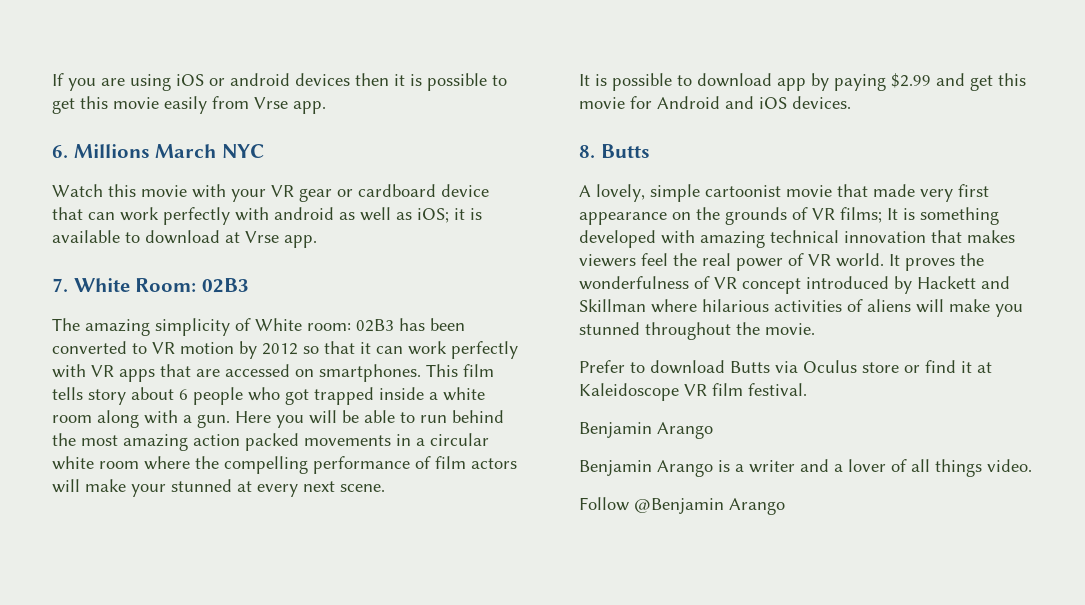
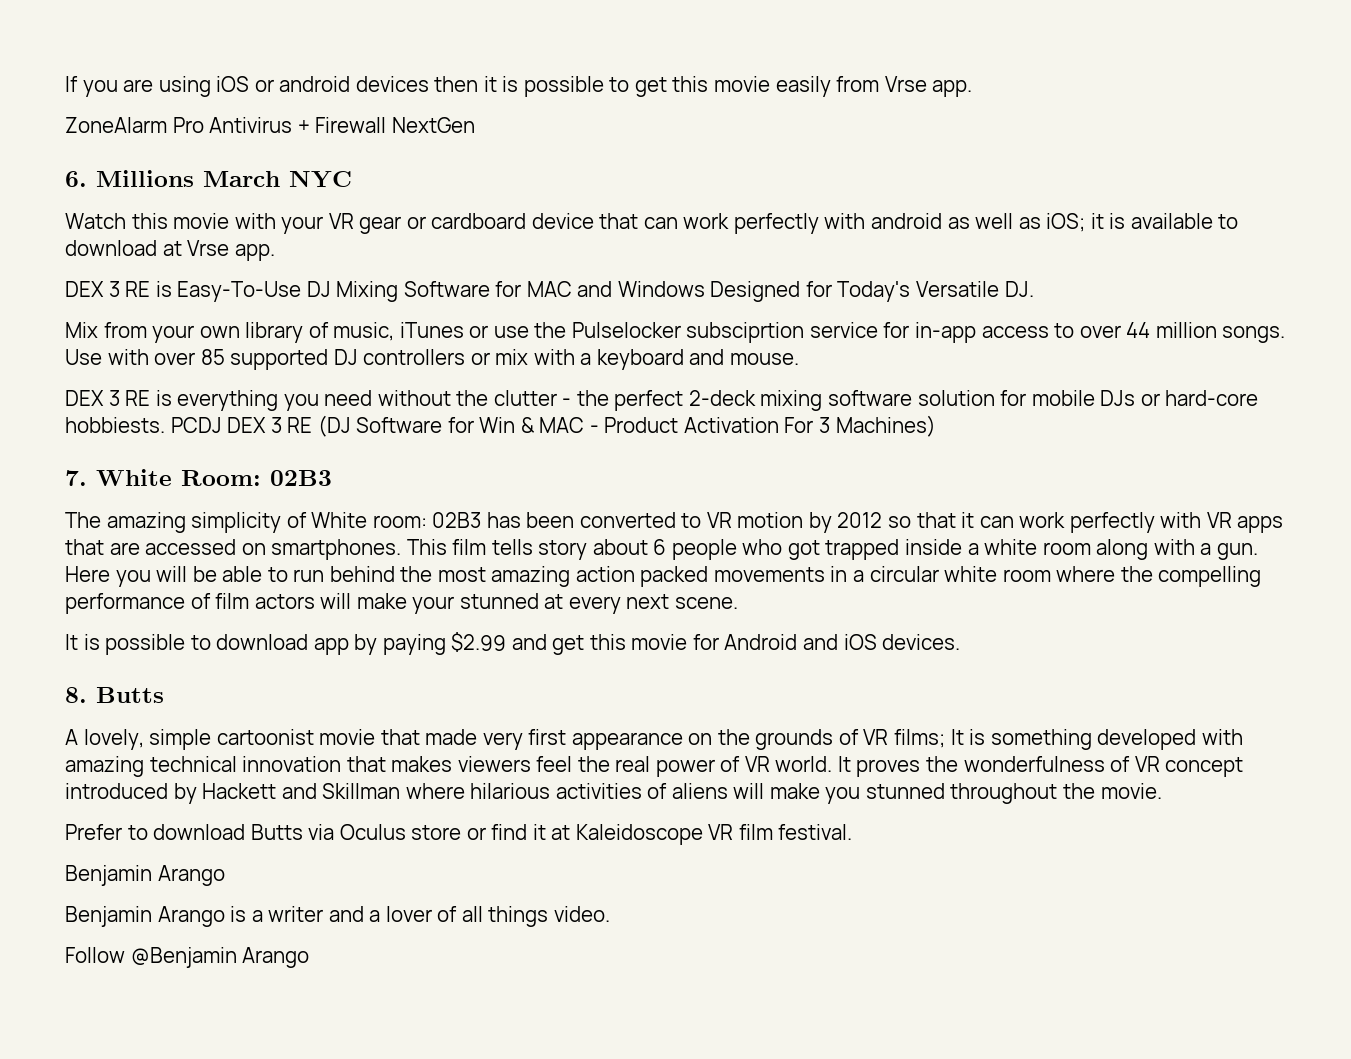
(326, 107) none -> [65,117,475,133] // ZoneAlarm Pro Antivirus + Firewall NextGen
(317, 241) none -> [65,281,1034,302] [65,322,1286,343] [65,349,799,370] [65,390,1259,411] [65,415,936,437] // DEX 3 RE is Easy-To-Use DJ Mixing Software for MAC and Windows Designed for Today's Versatile DJ. // Mix from your own library of music, iTunes or use the Pulselocker subsciprtion service for in-app access to over 44 million songs. Use with over 85 supported DJ controllers or mix with a keyboard and mouse. // DEX 3 RE is everything you need without the clutter - the perfect 2-deck mixing software solution for mobile DJs or hard-core hobbiests. PCDJ DEX 3 RE (DJ Software for Win & MAC - Product Activation For 3 Machines)

